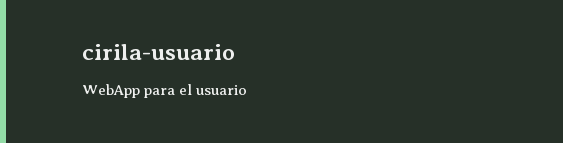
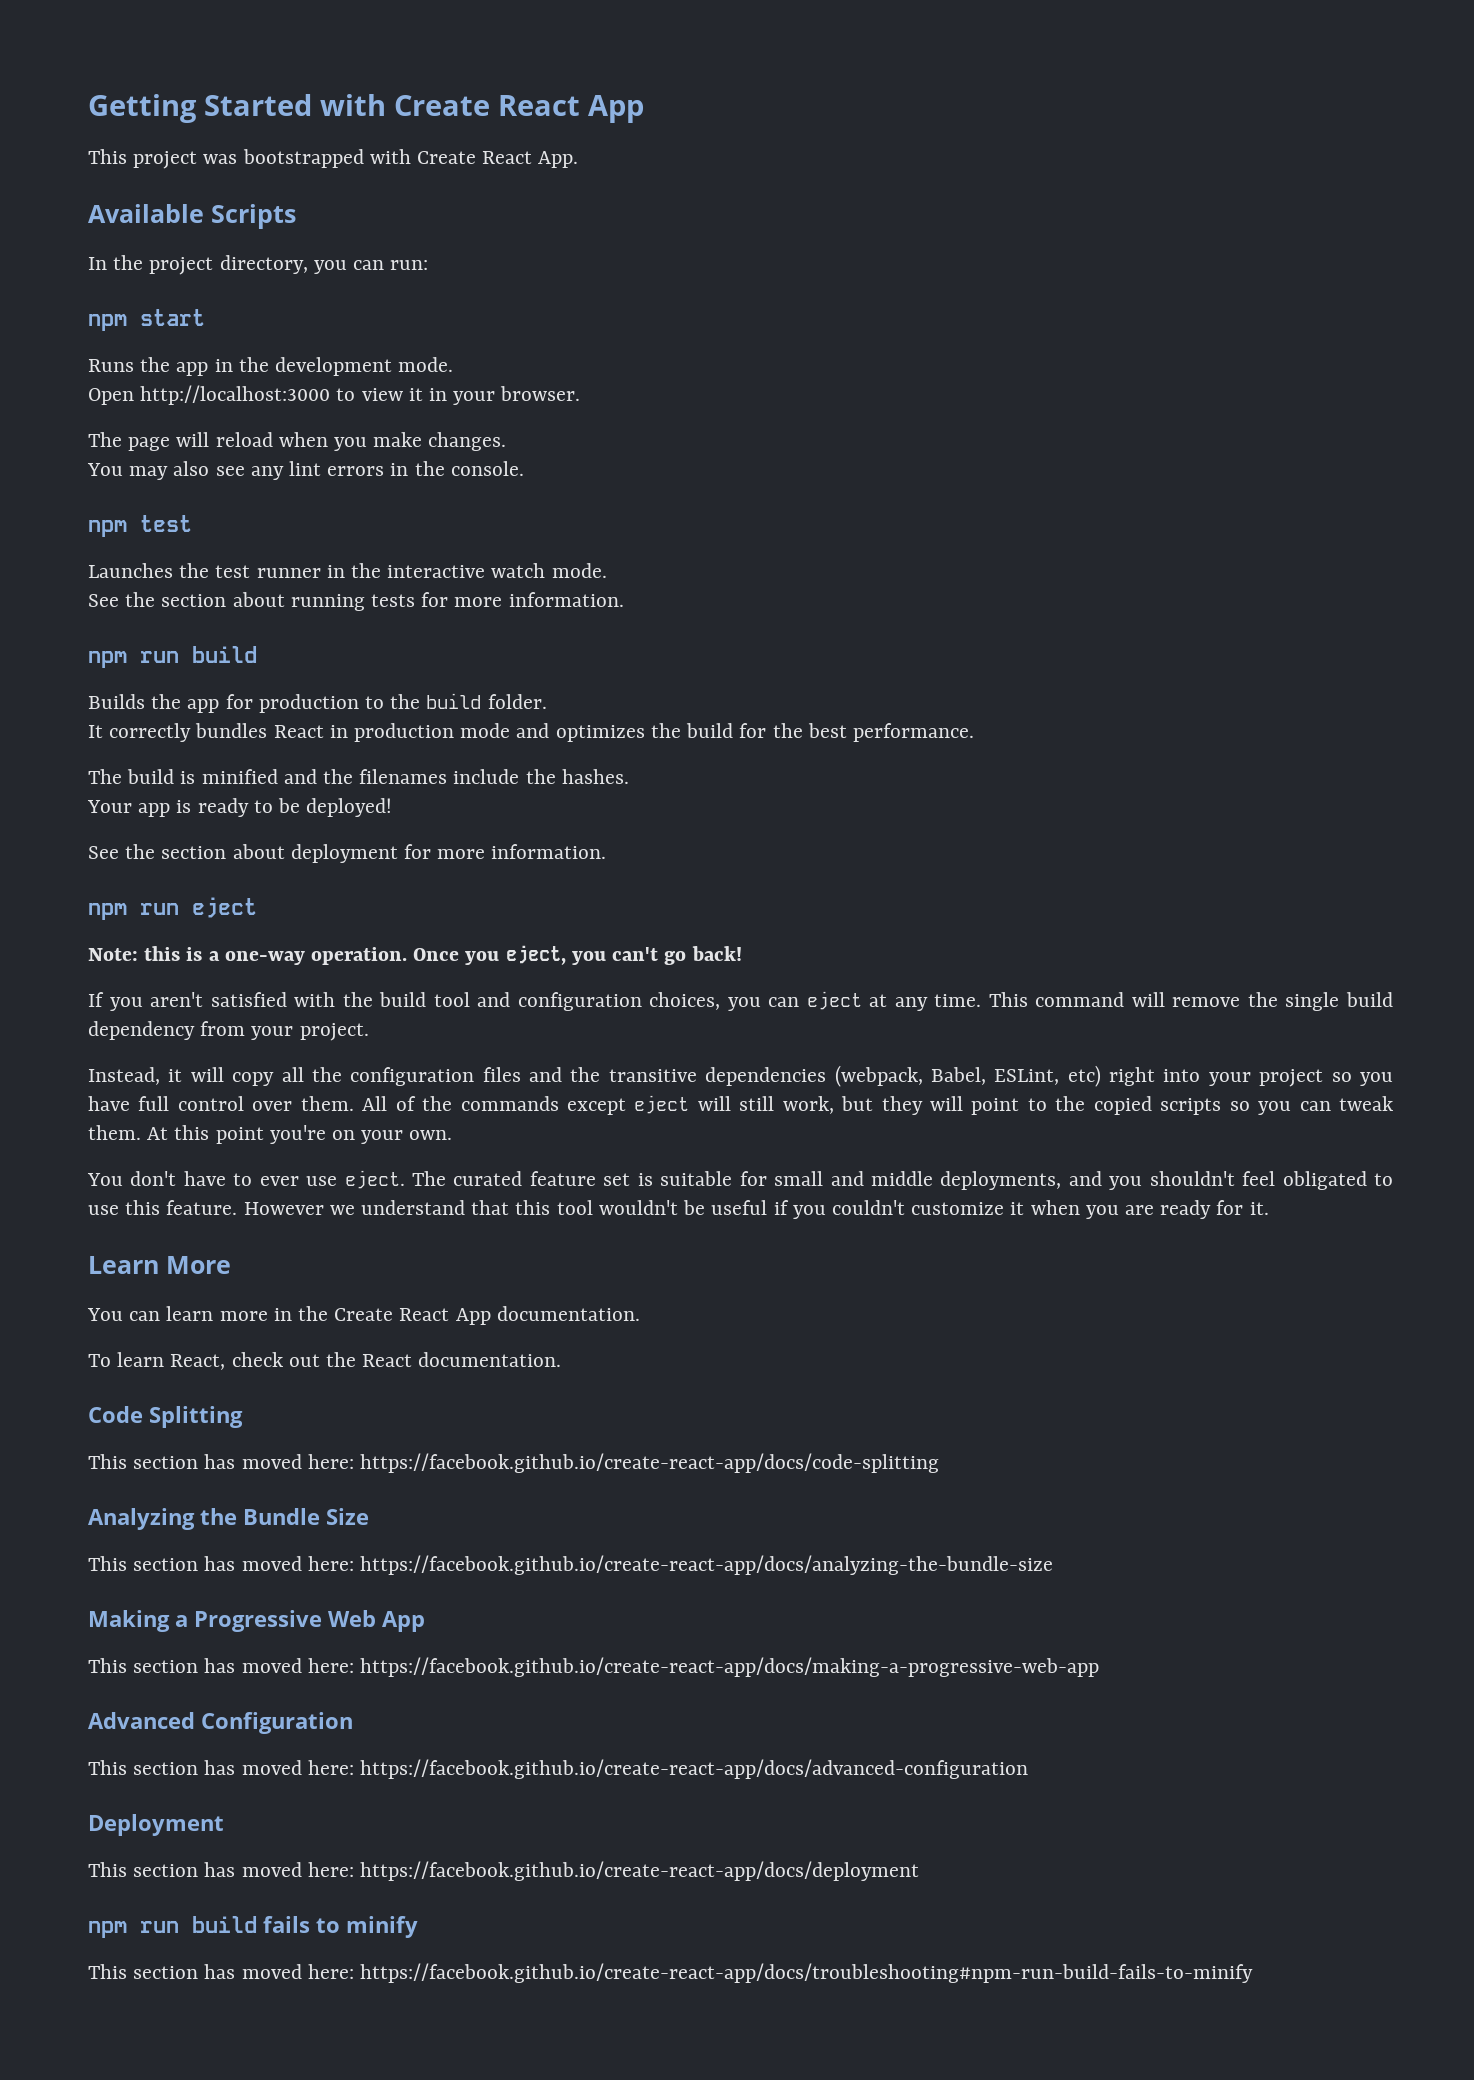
[82,44,235,60] [82,84,248,98] cirila-usuario // WebApp para el usuario -> [88,94,644,123] [88,149,579,169] [88,204,296,229] [88,255,429,275] [88,309,205,331] [88,357,454,376] [88,385,581,405] [88,432,507,451] [87,461,524,480] [88,515,192,537] [88,563,607,578] [88,592,624,611] [88,646,257,668] [88,693,547,713] [88,723,974,742] [88,769,629,784] [87,798,393,817] [88,844,607,863] [88,897,257,920] [88,945,742,965] [88,991,1393,1011] [88,1021,369,1041] [88,1065,1393,1087] [88,1095,1394,1115] [88,1125,453,1144] [87,1170,1393,1190] [88,1200,1269,1219] [88,1256,231,1274] [87,1306,640,1325] [88,1352,562,1370] [88,1406,243,1428] [88,1453,940,1473] [88,1508,369,1530] [88,1555,1054,1575] [88,1610,425,1632] [88,1657,1100,1677] [88,1712,353,1734] [88,1759,1029,1779] [88,1814,224,1836] [88,1861,920,1881] [88,1916,418,1938] [88,1963,1254,1983] Getting Started with Create React App // This project was bootstrapped with Create React App. // Available Scripts // In the project directory, you can run: // npm start // Runs the app in the development mode. // Open http://localhost:3000 to view it in your browser. // The page will reload when you make changes. // You may also see any lint errors in the console. // npm test // Launches the test runner in the interactive watch mode. // See the section about running tests for more information. // npm run build // Builds the app for production to the build folder. // It correctly bundles React in production mode and optimizes the build for the best performance. // The build is minified and the filenames include the hashes. // Your app is ready to be deployed! // See the section about deployment for more information. // npm run eject // Note: this is a one-way operation. Once you eject, you can't go back! // If you aren't satisfied with the build tool and configuration choices, you can eject at any time. This command will remove the single build dependency from your project. // Instead, it will copy all the configuration files and the transitive dependencies (webpack, Babel, ESLint, etc) right into your project so you have full control over them. All of the commands except eject will still work, but they will point to the copied scripts so you can tweak them. At this point you're on your own. // You don't have to ever use eject. The curated feature set is suitable for small and middle deployments, and you shouldn't feel obligated to use this feature. However we understand that this tool wouldn't be useful if you couldn't customize it when you are ready for it. // Learn More // You can learn more in the Create React App documentation. // To learn React, check out the React documentation. // Code Splitting // This section has moved here: https://facebook.github.io/create-react-app/docs/code-splitting // Analyzing the Bundle Size // This section has moved here: https://facebook.github.io/create-react-app/docs/analyzing-the-bundle-size // Making a Progressive Web App // This section has moved here: https://facebook.github.io/create-react-app/docs/making-a-progressive-web-app // Advanced Configuration // This section has moved here: https://facebook.github.io/create-react-app/docs/advanced-configuration // Deployment // This section has moved here: https://facebook.github.io/create-react-app/docs/deployment // npm run build fails to minify // This section has moved here: https://facebook.github.io/create-react-app/docs/troubleshooting#npm-run-build-fails-to-minify

